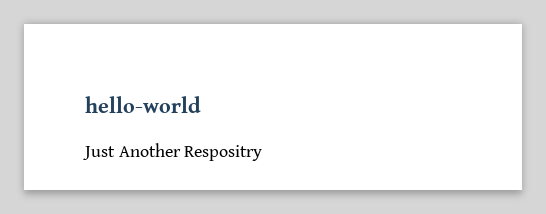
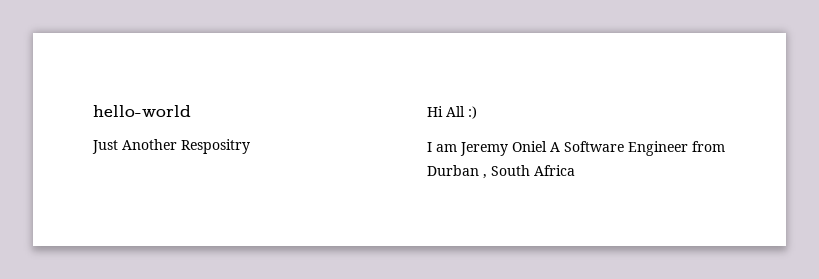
(263, 153) none -> [427,106,477,119] [427,141,725,156] [427,165,575,179] // Hi All :) // I am Jeremy Oniel A Software Engineer from Durban , South Africa

